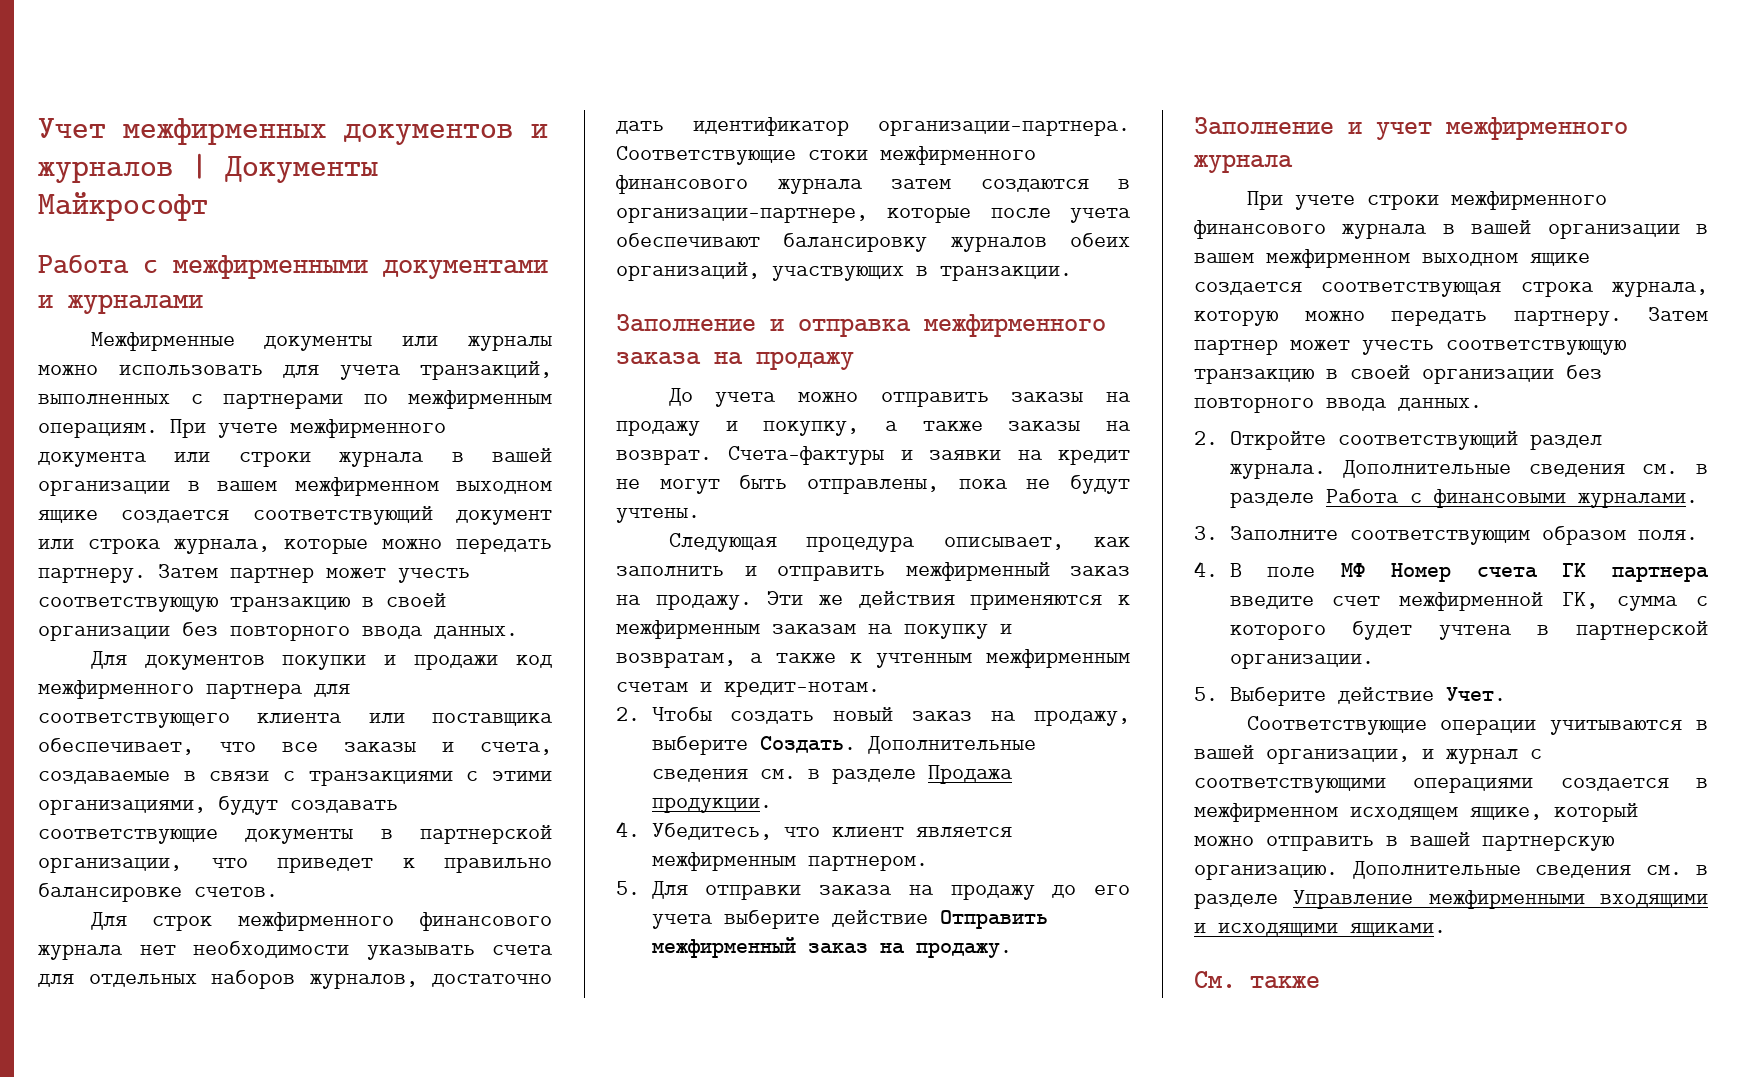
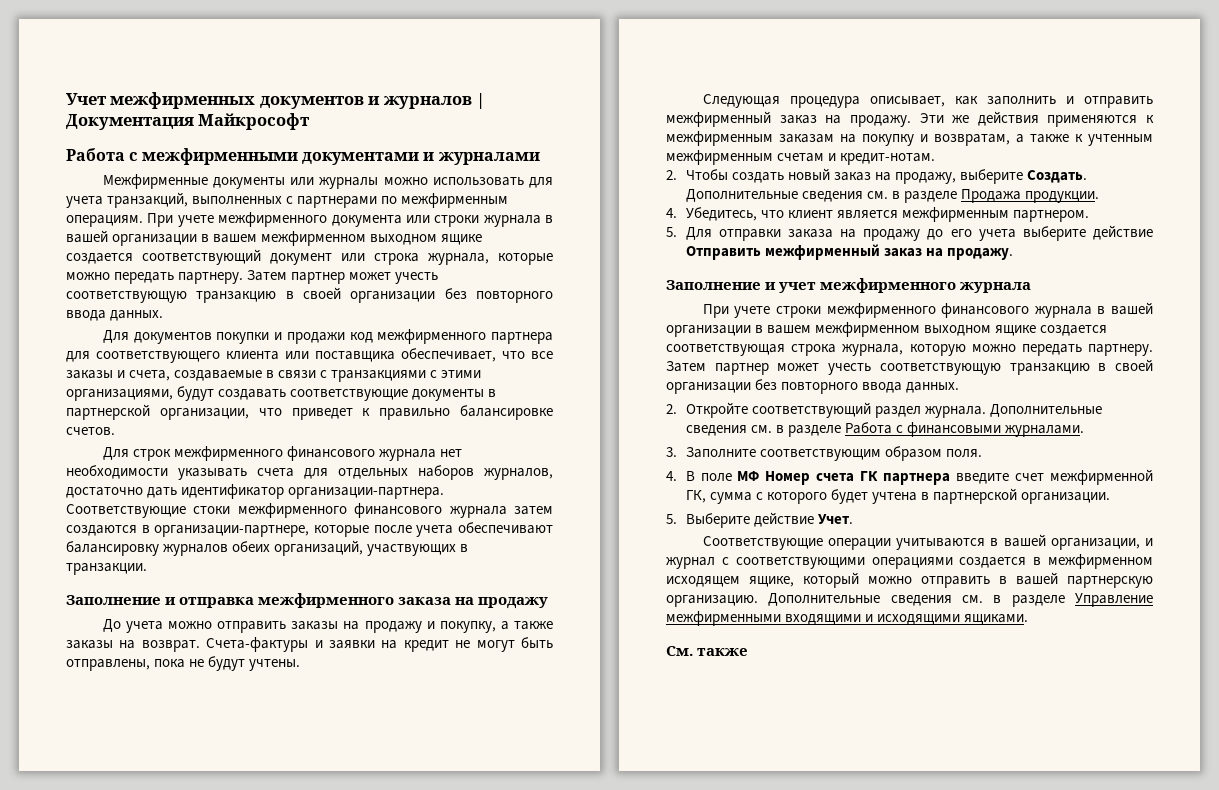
[225,156,378,183] Документы -> [66,114,194,130] Документация

